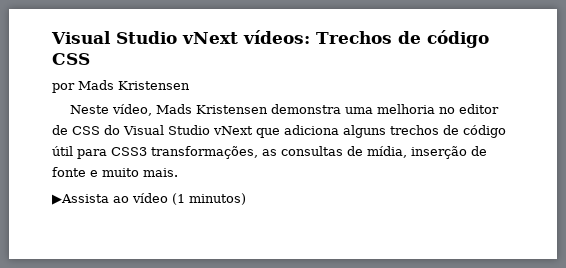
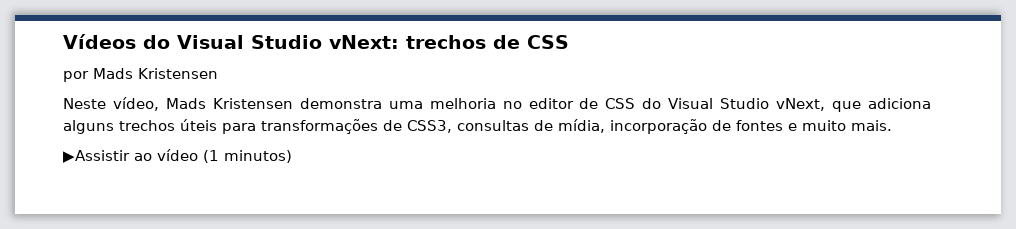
[51,30,489,48] Visual Studio vNext vídeos: Trechos de código -> [63,34,520,49] Vídeos do Visual Studio vNext: trechos de
[213,126,253,135] vNext -> [776,98,826,111] vNext,
[443,125,506,138] [52,146,487,159] [52,167,86,177] de código útil para CSS3 transformações, as consultas de mídia, inserção de fonte -> [180,119,783,134] úteis para transformações de CSS3, consultas de mídia, incorporação de fontes
[52,194,109,205] ▶Assista -> [63,150,130,163] ▶Assistir

